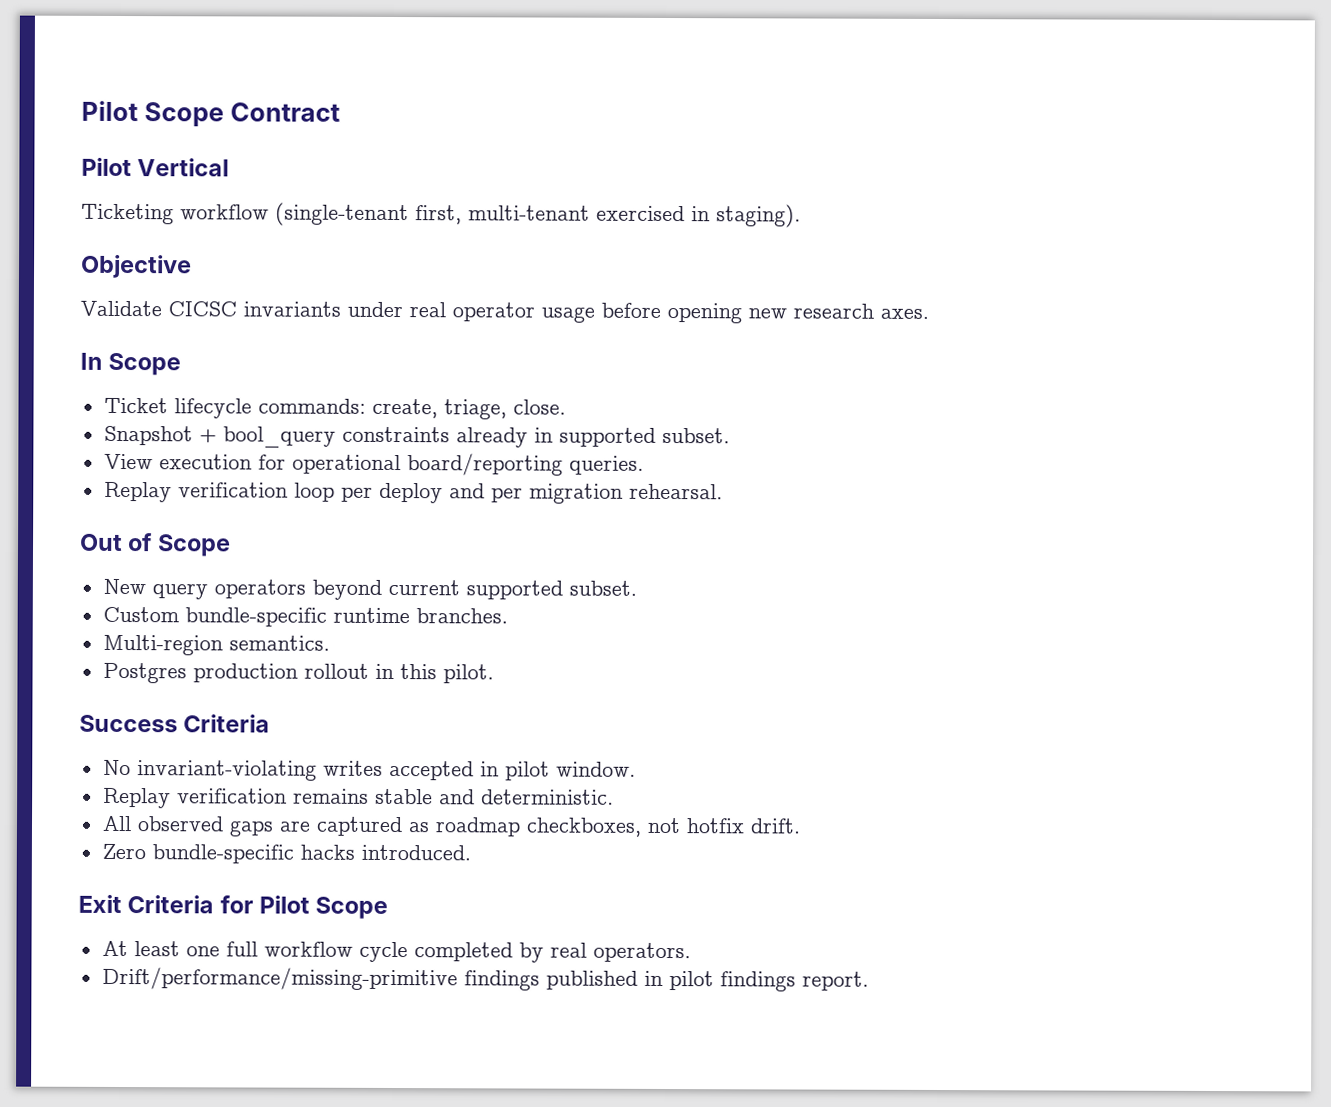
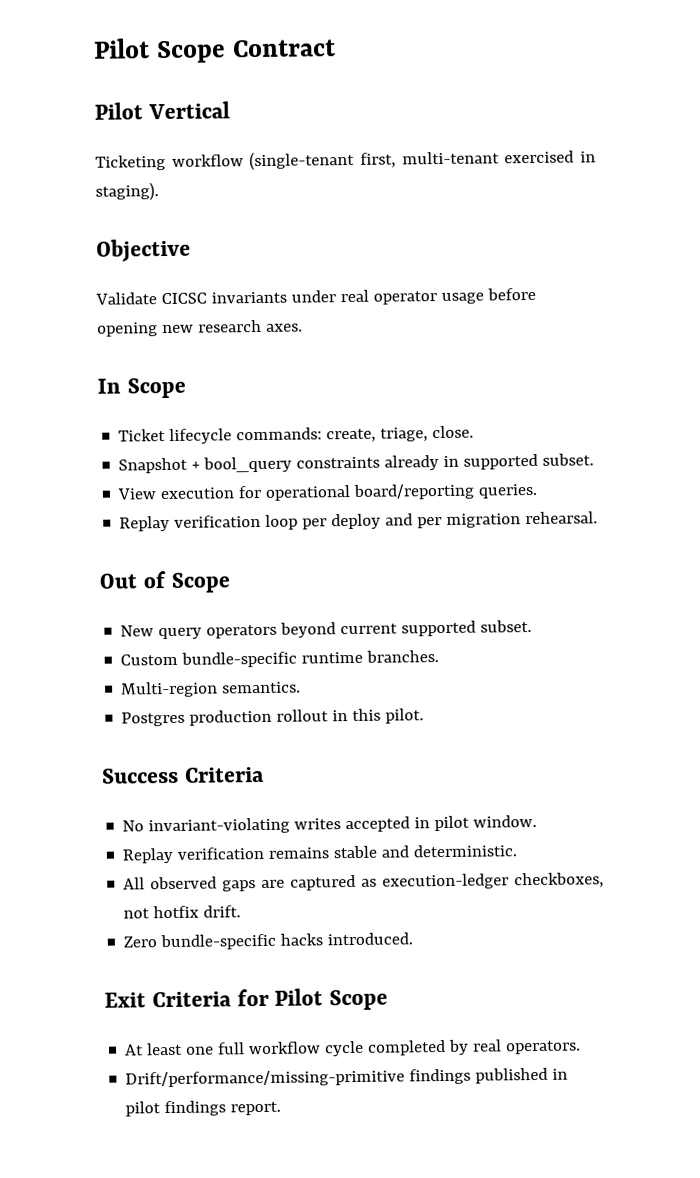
[434,817,521,837] roadmap -> [382,873,510,890] execution-ledger

